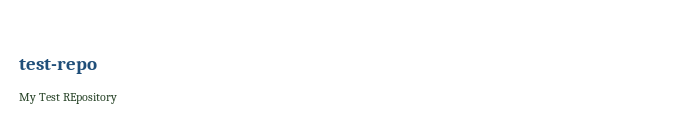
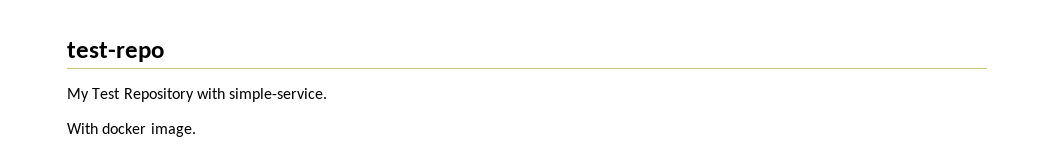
[63,93,118,104] REpository -> [123,88,328,102] [67,123,196,137] Repository with simple-service. // With docker image.

